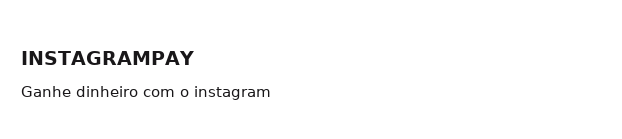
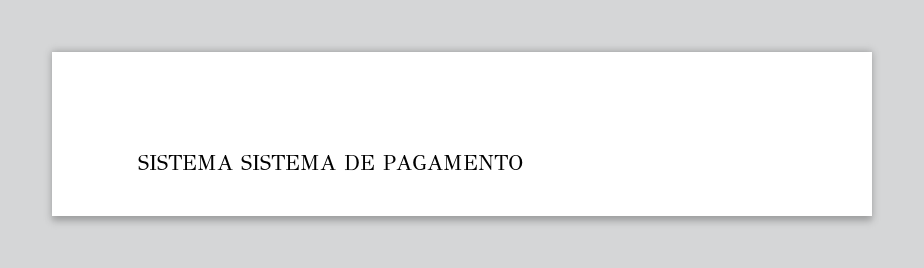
[21,51,194,65] [21,86,271,100] INSTAGRAMPAY // Ganhe dinheiro com o instagram -> [138,154,523,171] SISTEMA SISTEMA DE PAGAMENTO

